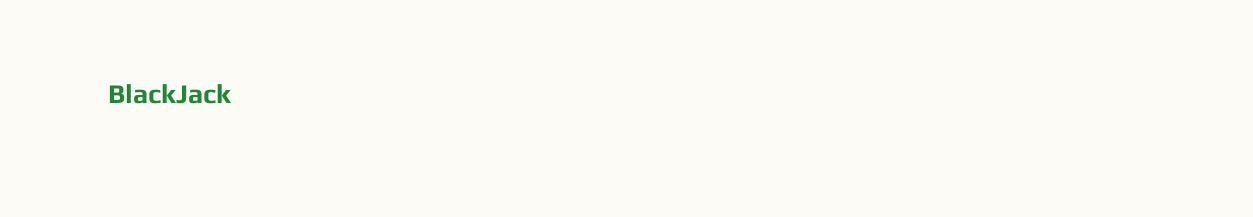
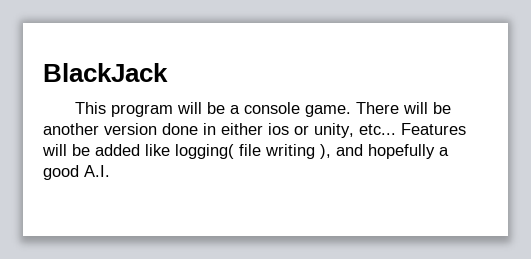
(231, 94) none -> [75,102,452,117] [43,123,466,138] [42,144,449,159] [43,165,110,180] // This program will be a console game. There will be another version done in either ios or unity, etc... Features will be added like logging( file writing ), and hopefully a good A.I.

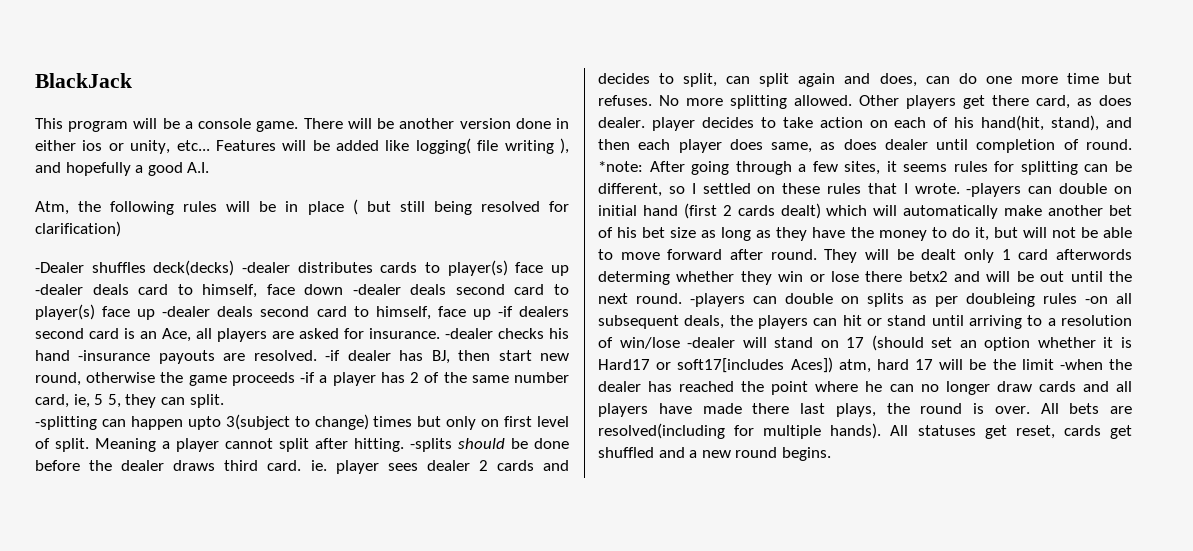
(110, 171) none -> [35,199,570,215] [35,221,121,237] [35,260,569,276] [35,284,569,298] [35,304,569,320] [35,328,569,342] [35,350,569,364] [35,372,569,386] [35,394,224,408] [35,414,570,430] [35,438,569,452] [35,460,569,474] [598,73,1132,87] [598,95,1132,109] [598,115,1132,131] [598,139,1132,153] [598,161,1132,175] [598,183,1132,197] [598,203,1132,219] [598,227,1132,241] [598,249,1132,263] [598,271,1132,285] [598,293,1132,307] [598,315,1132,329] [598,335,1132,351] [598,357,1132,373] [598,381,1132,395] [598,403,1132,417] [598,423,1132,439] [598,447,831,461] // Atm, the following rules will be in place ( but still being resolved for clarification) // -Dealer shuffles deck(decks) -dealer distributes cards to player(s) face up -dealer deals card to himself, face down -dealer deals second card to player(s) face up -dealer deals second card to himself, face up -if dealers second card is an Ace, all players are asked for insurance. -dealer checks his hand -insurance payouts are resolved. -if dealer has BJ, then start new round, otherwise the game proceeds -if a player has 2 of the same number card, ie, 5 5, they can split. // -splitting can happen upto 3(subject to change) times but only on first level of split. Meaning a player cannot split after hitting. -splits should be done before the dealer draws third card. ie. player sees dealer 2 cards and decides to split, can split again and does, can do one more time but refuses. No more splitting allowed. Other players get there card, as does dealer. player decides to take action on each of his hand(hit, stand), and then each player does same, as does dealer until completion of round. *note: After going through a few sites, it seems rules for splitting can be different, so I settled on these rules that I wrote. -players can double on initial hand (first 2 cards dealt) which will automatically make another bet of his bet size as long as they have the money to do it, but will not be able to move forward after round. They will be dealt only 1 card afterwords determing whether they win or lose there betx2 and will be out until the next round. -players can double on splits as per doubleing rules -on all subsequent deals, the players can hit or stand until arriving to a resolution of win/lose -dealer will stand on 17 (should set an option whether it is Hard17 or soft17[includes Aces]) atm, hard 17 will be the limit -when the dealer has reached the point where he can no longer draw cards and all players have made there last plays, the round is over. All bets are resolved(including for multiple hands). All statuses get reset, cards get shuffled and a new round begins.

